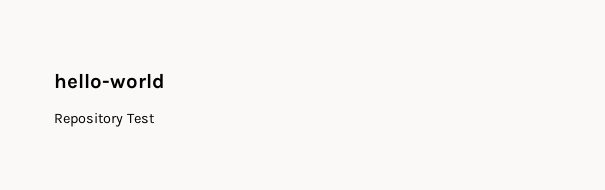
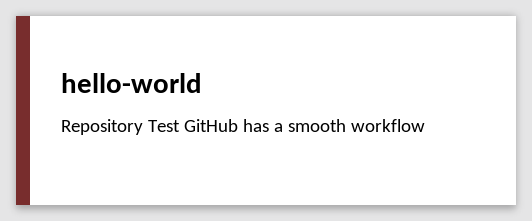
(155, 118) none -> [183,119,425,132] GitHub has a smooth workflow

